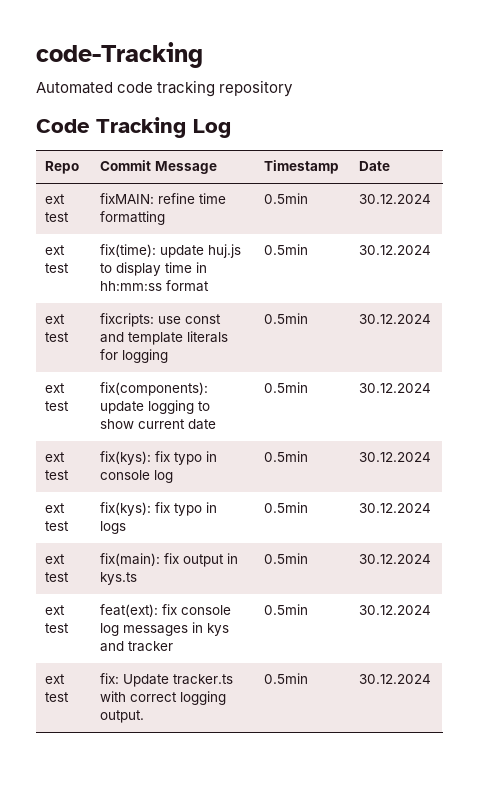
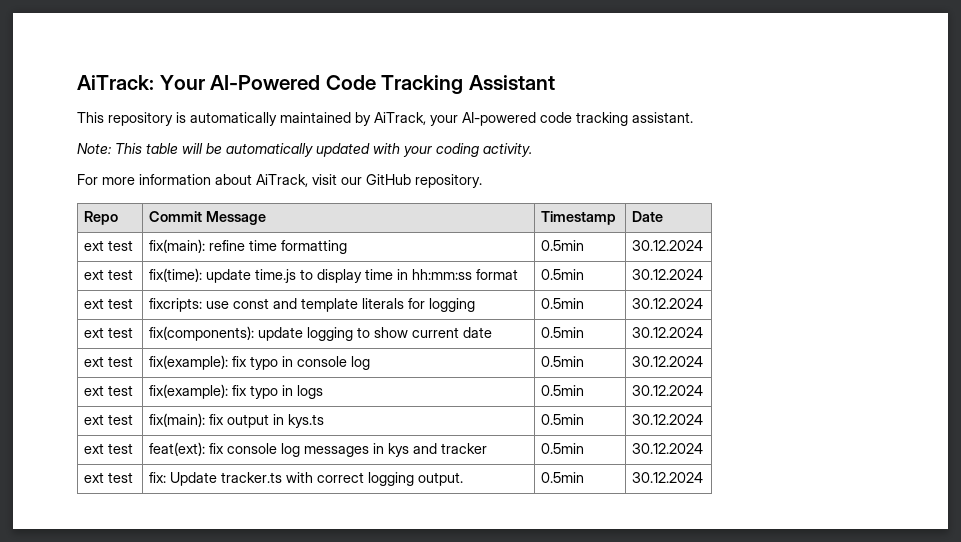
[36,42,203,68] [36,80,294,97] [36,117,231,138] code-Tracking // Automated code tracking repository // Code Tracking Log -> [77,75,555,94] [77,112,693,126] [77,143,532,157] [77,174,482,188] AiTrack: Your AI-Powered Code Tracking Assistant // This repository is automatically maintained by AiTrack, your AI-powered code tracking assistant. // Note: This table will be automatically updated with your coding activity. // For more information about AiTrack, visit our GitHub repository.
[100,193,155,204] fixMAIN: -> [149,239,206,253] fix(main):
[208,244,242,258] huj.js -> [255,269,297,283] time.js
[100,451,152,465] fix(kys): -> [149,355,229,370] fix(example):
[100,502,152,516] fix(kys): -> [149,384,229,399] fix(example):

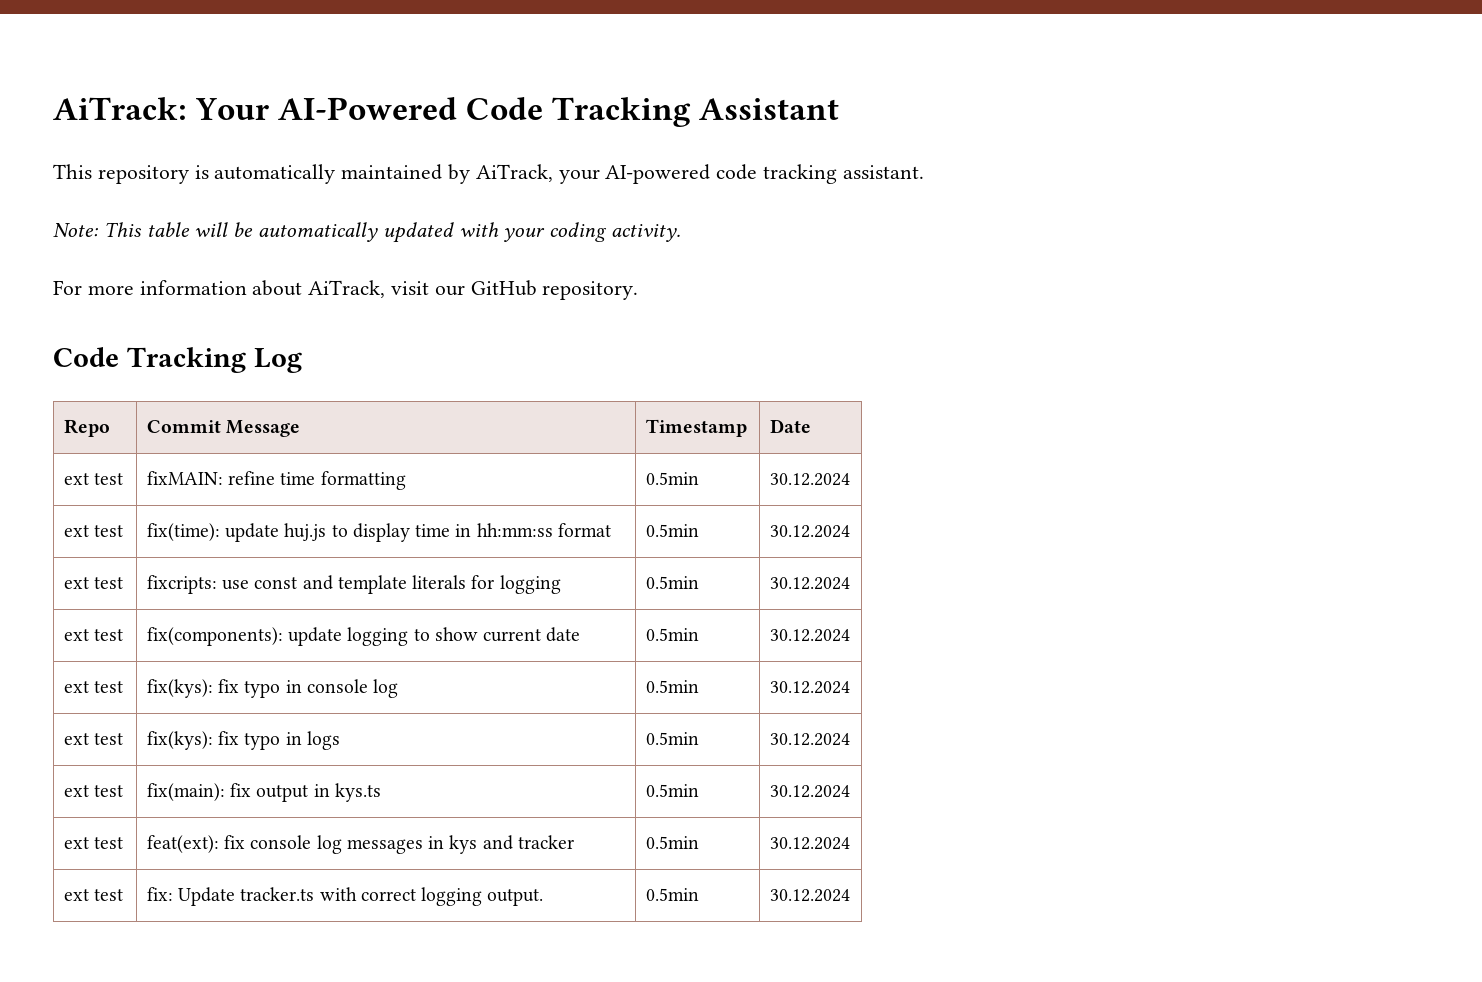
(482, 181) none -> [53,347,302,373] // Code Tracking Log
[149,239,206,253] fix(main): -> [146,471,223,485] fixMAIN:
[255,269,297,283] time.js -> [284,523,327,541] huj.js
[149,355,229,370] fix(example): -> [146,679,213,698] fix(kys):
[149,384,229,399] fix(example): -> [146,731,213,750] fix(kys):

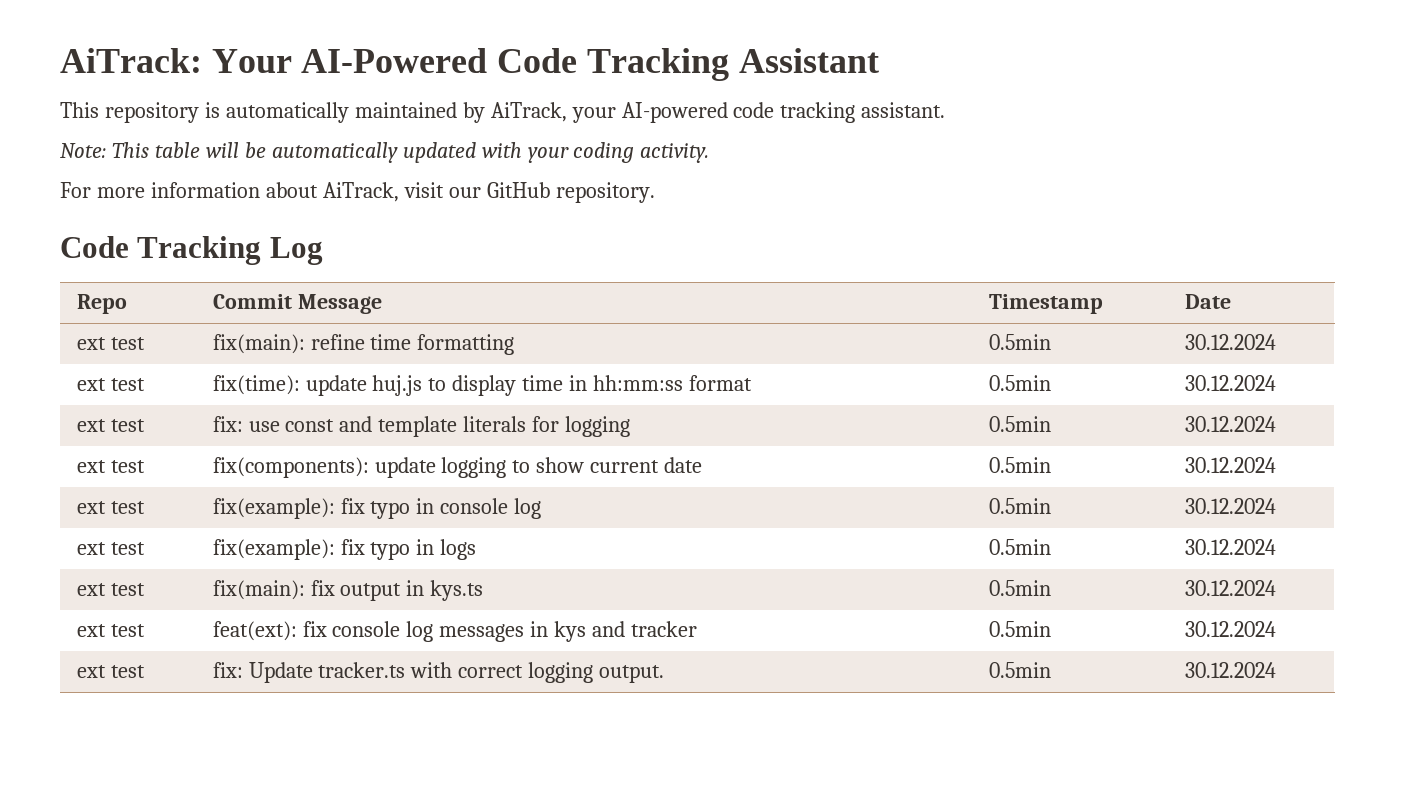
[146,471,223,485] fixMAIN: -> [212,334,305,354] fix(main):
[146,575,217,594] fixcripts: -> [212,416,243,432] fix:
[146,679,213,698] fix(kys): -> [212,498,335,519] fix(example):
[146,731,213,750] fix(kys): -> [212,539,335,560] fix(example):

